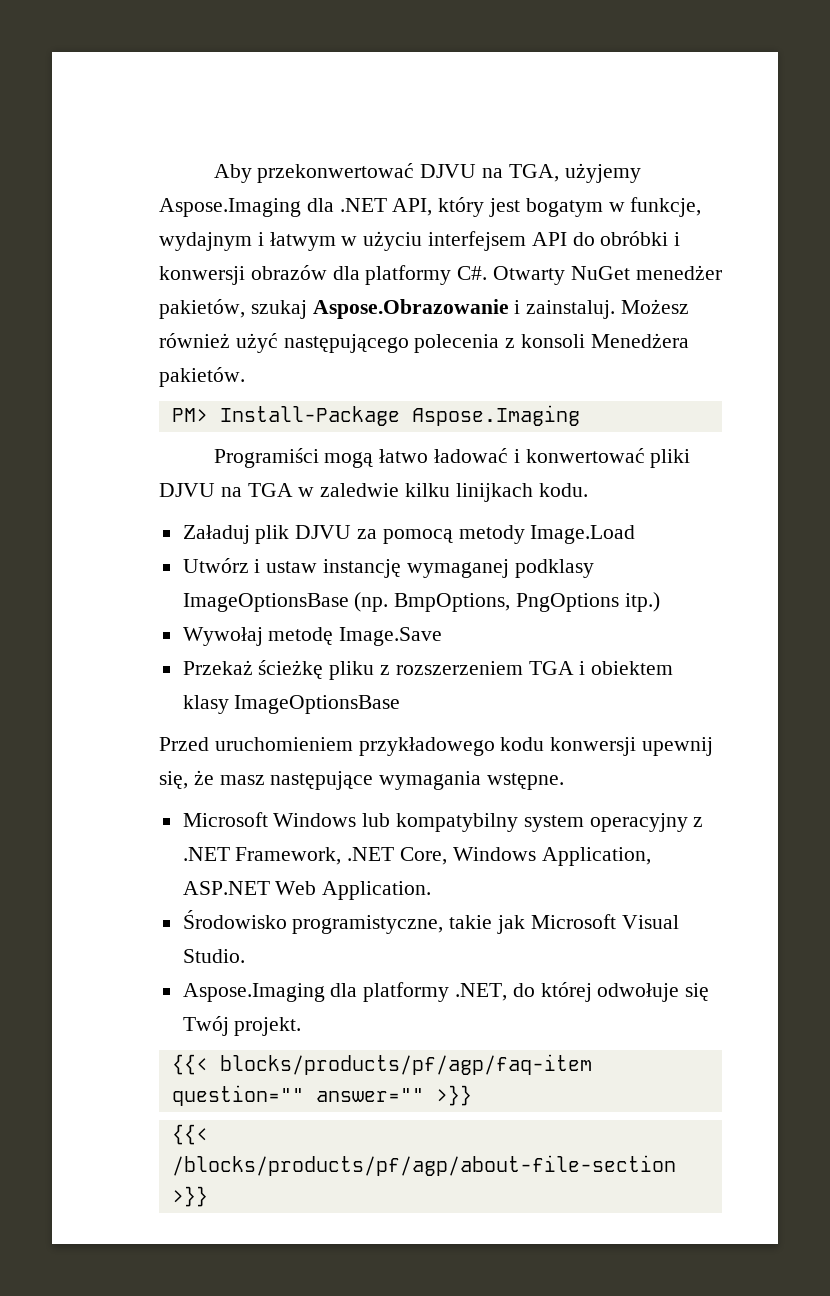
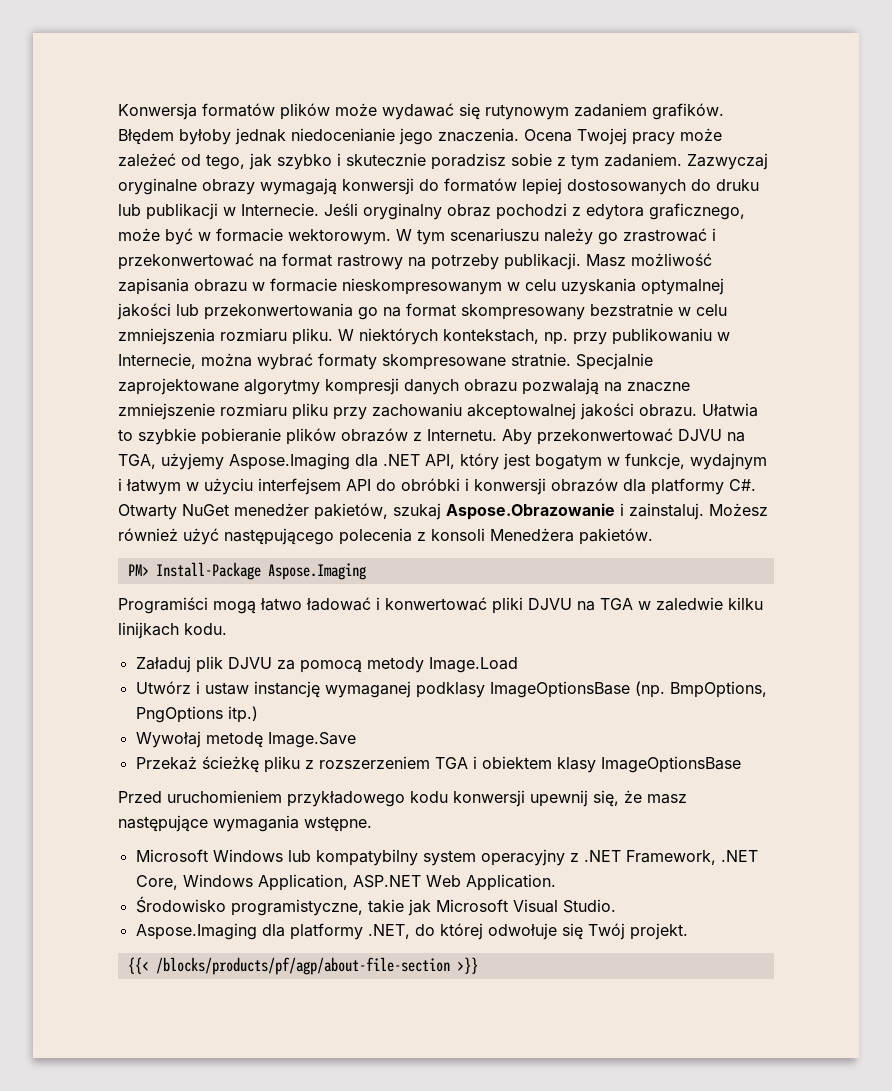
(213, 173) none -> [118,103,724,120] [118,128,722,145] [118,153,768,170] [118,178,759,195] [118,203,745,220] [118,228,716,245] [118,253,712,270] [118,278,724,295] [117,303,727,320] [118,328,730,345] [118,353,653,370] [118,378,690,395] [118,403,758,420] [118,428,497,445] Konwersja formatów plików może wydawać się rutynowym zadaniem grafików. Błędem byłoby jednak niedocenianie jego znaczenia. Ocena Twojej pracy może zależeć od tego, jak szybko i skutecznie poradzisz sobie z tym zadaniem. Zazwyczaj oryginalne obrazy wymagają konwersji do formatów lepiej dostosowanych do druku lub publikacji w Internecie. Jeśli oryginalny obraz pochodzi z edytora graficznego, może być w formacie wektorowym. W tym scenariuszu należy go zrastrować i przekonwertować na format rastrowy na potrzeby publikacji. Masz możliwość zapisania obrazu w formacie nieskompresowanym w celu uzyskania optymalnej jakości lub przekonwertowania go na format skompresowany bezstratnie w celu zmniejszenia rozmiaru pliku. W niektórych kontekstach, np. przy publikowaniu w Internecie, można wybrać formaty skompresowane stratnie. Specjalnie zaprojektowane algorytmy kompresji danych obrazu pozwalają na znaczne zmniejszenie rozmiaru pliku przy zachowaniu akceptowalnej jakości obrazu. Ułatwia to szybkie pobieranie plików obrazów z Internetu.
[171,1054,592,1075] [171,1085,472,1106] // {{< blocks/products/pf/agp/faq-item question="" answer="" >}} -> (688, 931) none

